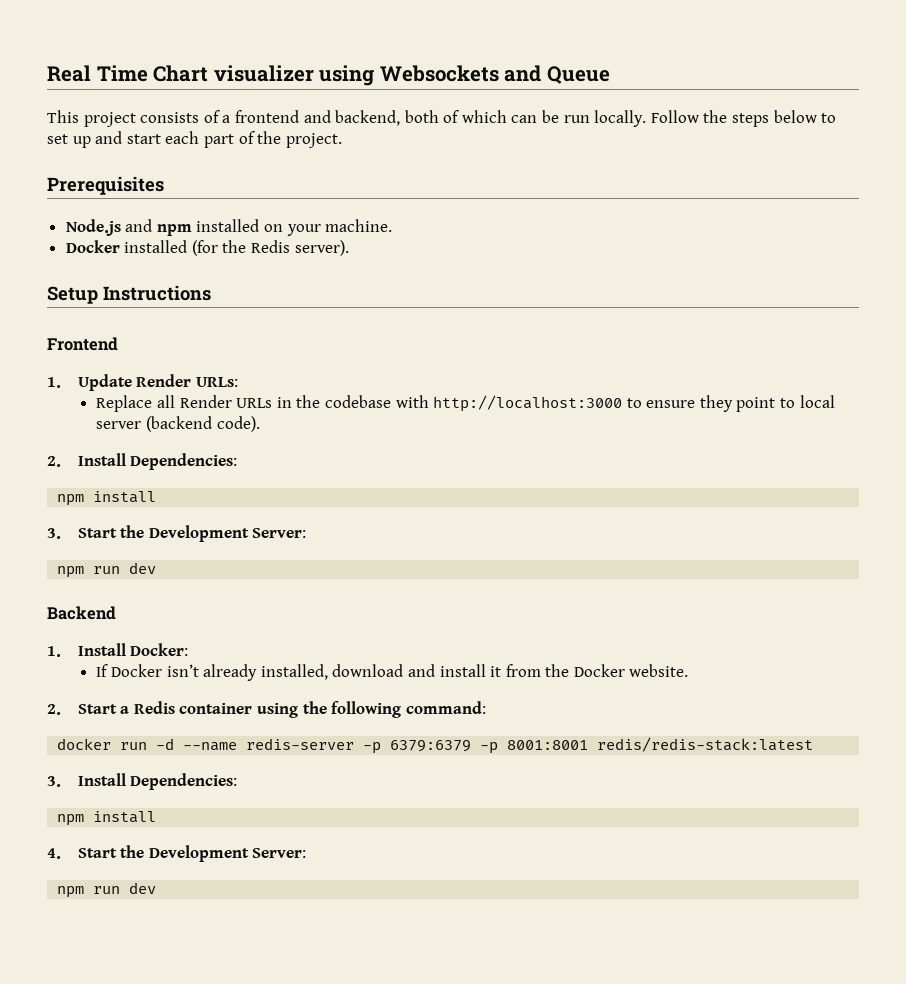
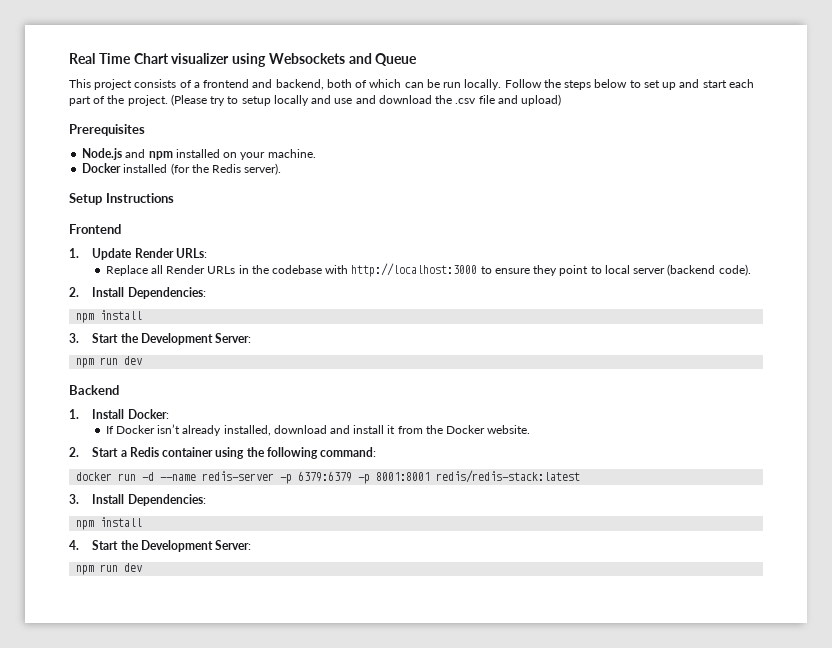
(342, 140) none -> [170,94,562,106] (Please try to setup locally and use and download the .csv file and upload)

